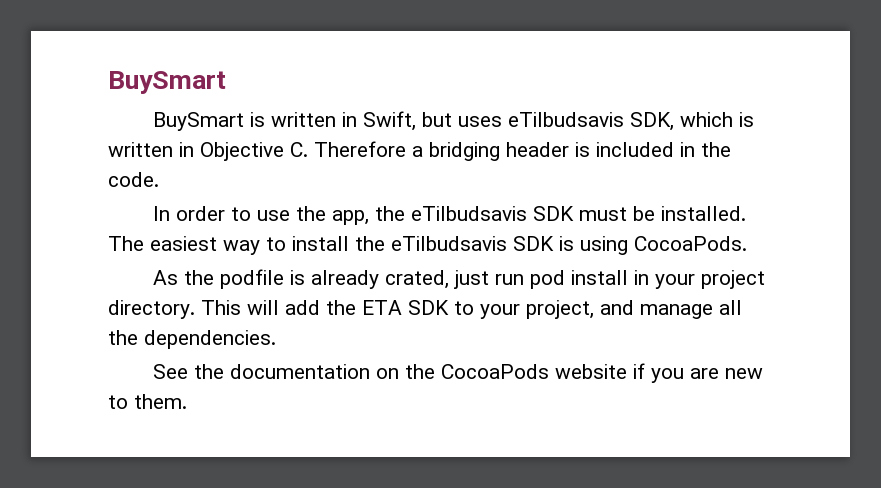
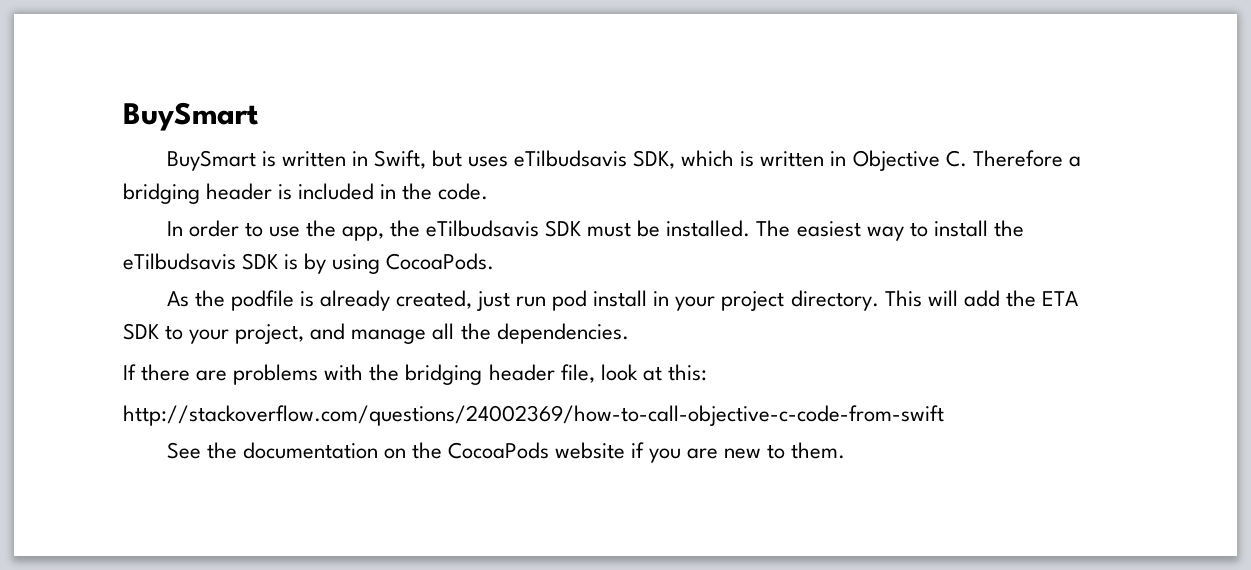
(574, 243) none -> [304,253,327,274] by
[384,270,449,289] crated, -> [395,290,472,309] created,
(276, 339) none -> [123,364,707,385] [123,405,944,426] // If there are problems with the bridging header file, look at this: // http://stackoverflow.com/questions/24002369/how-to-call-objective-c-code-from-swift

